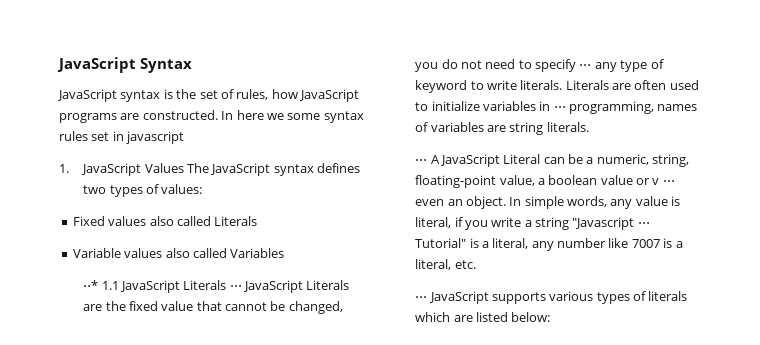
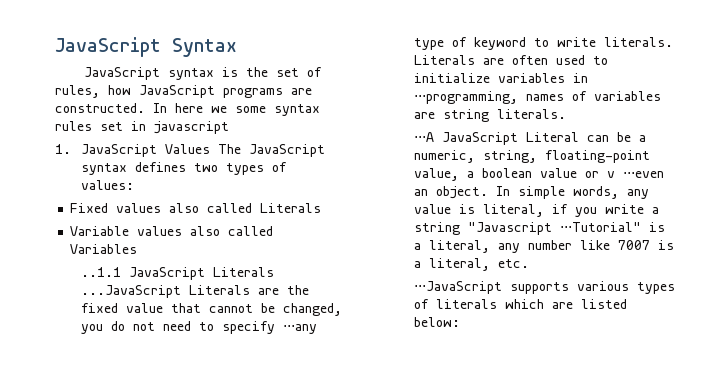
[83,280,304,293] ⋅⋅* 1.1 JavaScript Literals ⋅⋅⋅ JavaScript -> [81,267,275,280] [81,285,182,298] ..1.1 JavaScript Literals ...JavaScript
[579,62,617,72] ⋅⋅⋅ any -> [283,324,318,334] ⋅⋅⋅any
[553,101,655,114] ⋅⋅⋅ programming, -> [414,91,519,104] ⋅⋅⋅programming,
[415,155,440,164] ⋅⋅⋅ A -> [414,132,435,142] ⋅⋅⋅A
[662,180,675,185] [415,199,445,206] ⋅⋅⋅ even -> [623,171,665,178] ⋅⋅⋅even
[637,222,650,227] [415,238,467,248] ⋅⋅⋅ Tutorial" -> [560,222,642,232] ⋅⋅⋅Tutorial"
[415,291,489,304] ⋅⋅⋅ JavaScript -> [414,281,503,294] ⋅⋅⋅JavaScript

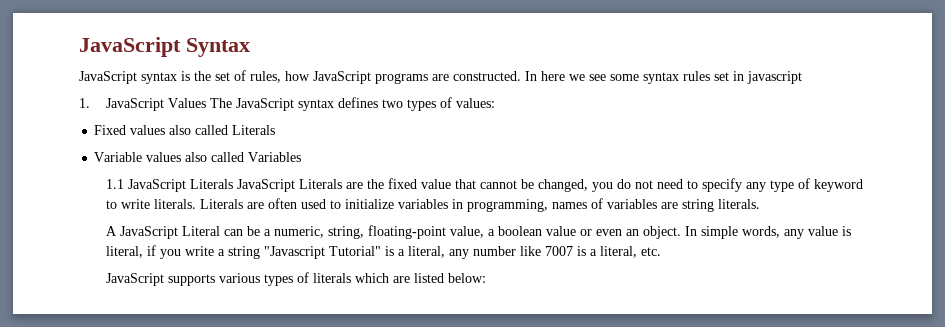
(227, 109) none -> [589,74,606,81] see
[81,267,275,280] [81,285,182,298] ..1.1 JavaScript Literals ...JavaScript -> [105,179,295,192] 1.1 JavaScript Literals JavaScript
[283,324,318,334] ⋅⋅⋅any -> [745,182,766,192] any
[414,91,519,104] ⋅⋅⋅programming, -> [466,199,548,212] programming,
[414,132,435,142] ⋅⋅⋅A -> [105,226,117,236] A
[607,171,665,178] v ⋅⋅⋅even -> [595,229,622,236] even
[560,222,642,232] ⋅⋅⋅Tutorial" -> [328,246,381,256] Tutorial"
[414,281,503,294] ⋅⋅⋅JavaScript -> [105,273,164,286] JavaScript

